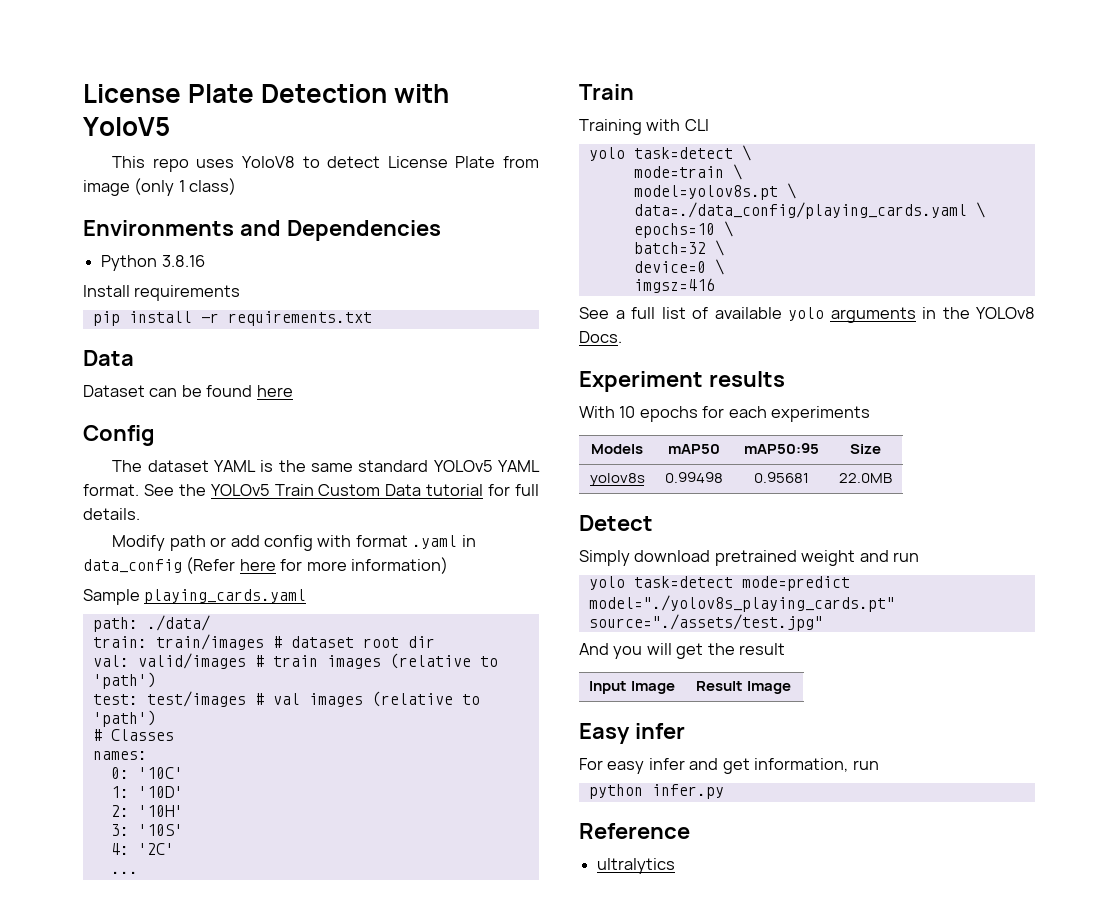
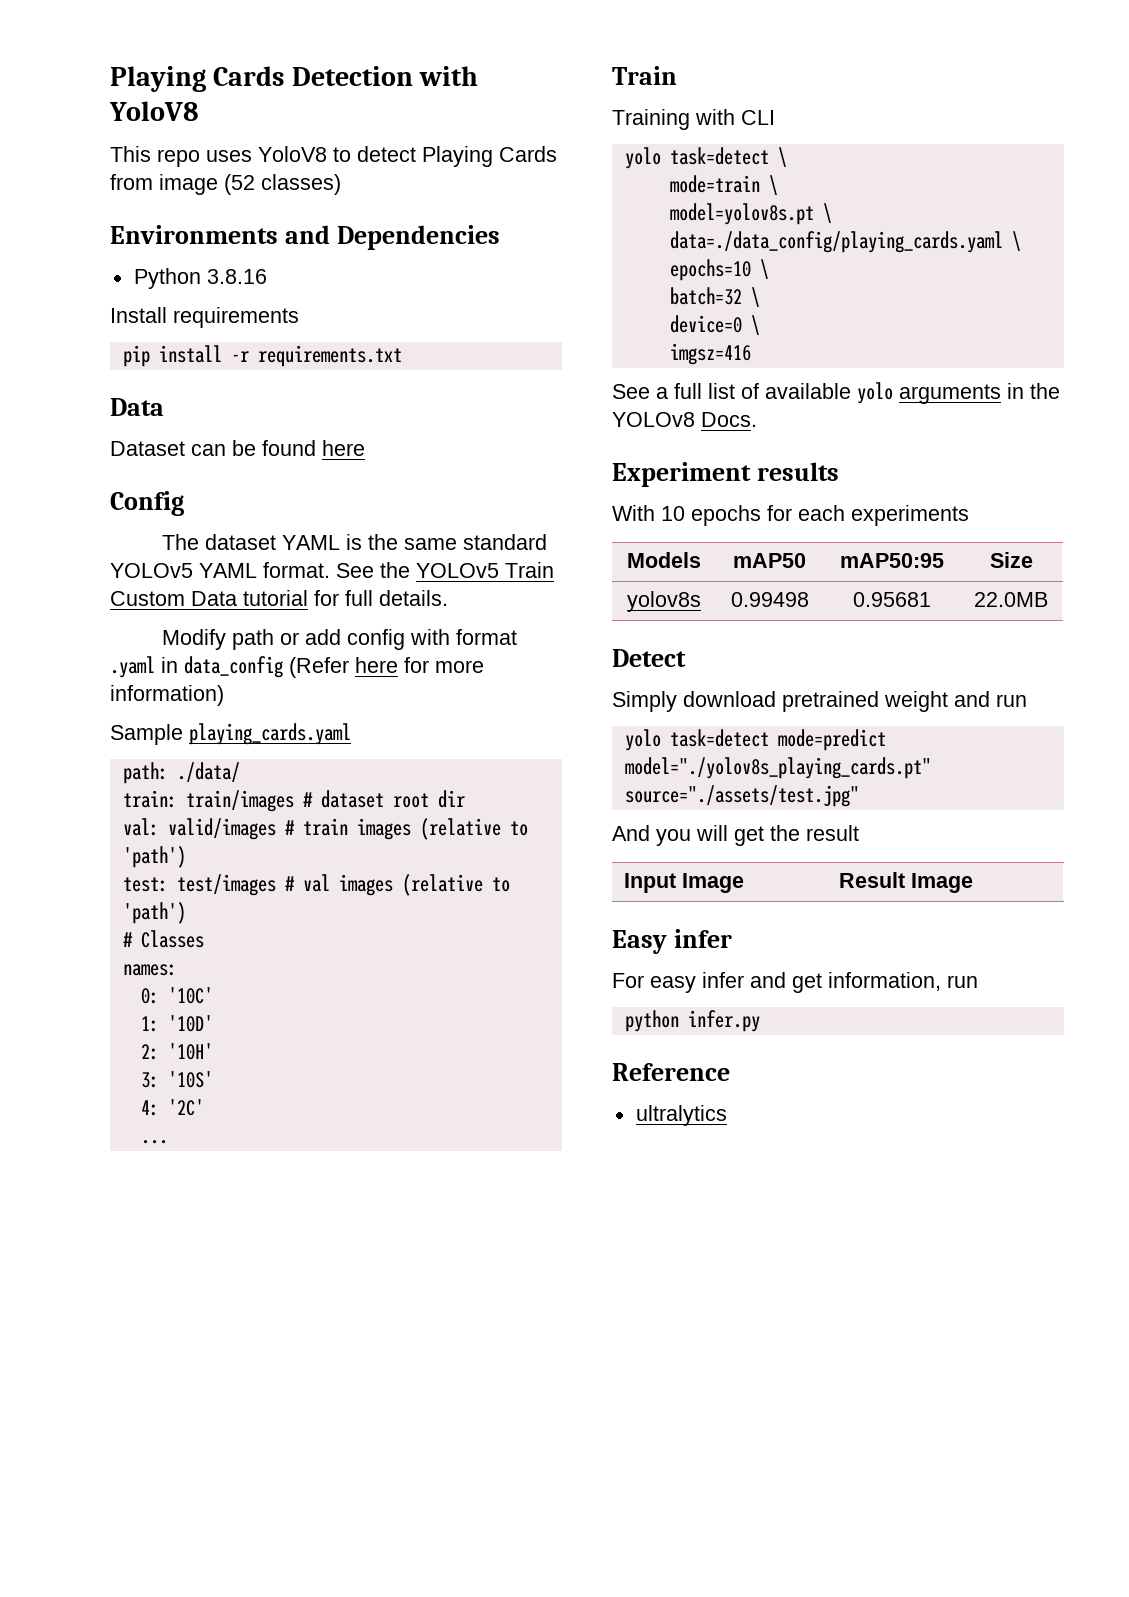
[83,84,255,103] License Plate -> [110,66,285,92] Playing Cards
[83,117,170,136] YoloV5 -> [109,101,199,121] YoloV8
[387,156,540,168] [83,178,237,196] License Plate from image (only 1 class) -> [422,146,557,167] [110,174,341,195] Playing Cards from image (52 classes)

